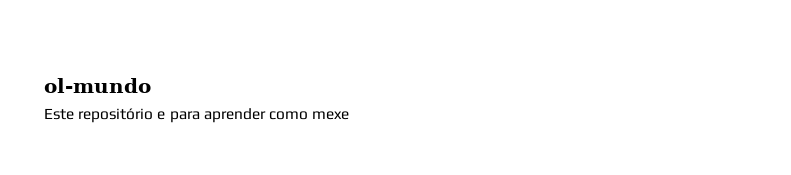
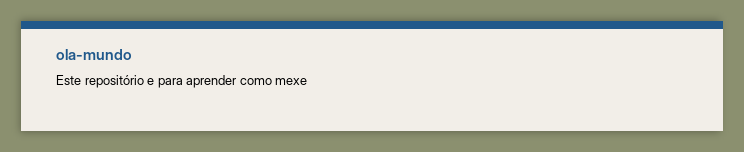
[44,78,151,93] ol-mundo -> [56,49,132,60] ola-mundo

